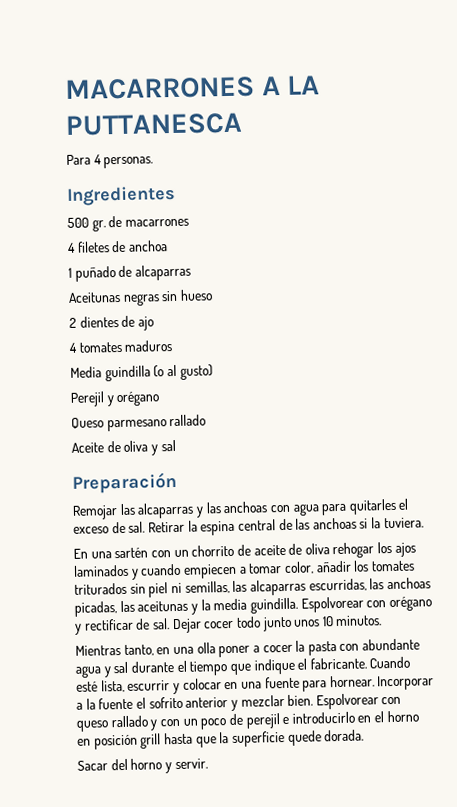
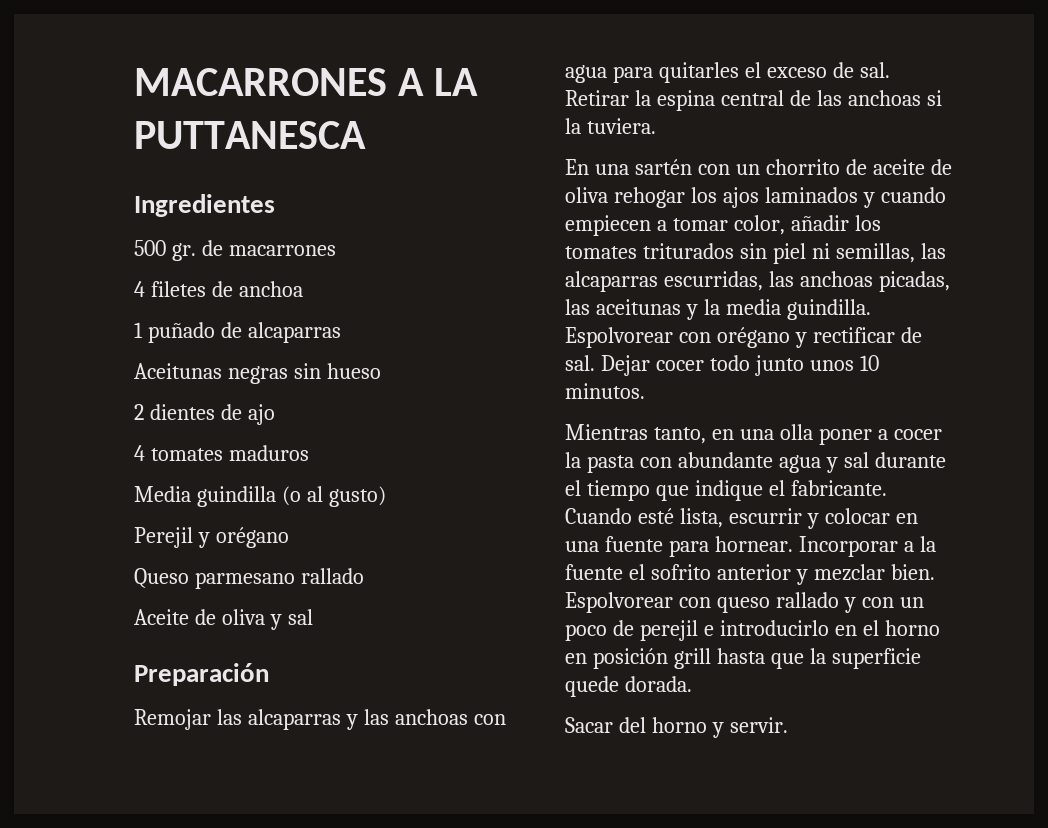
[66,154,154,169] // Para 4 personas. -> (366, 135) none

